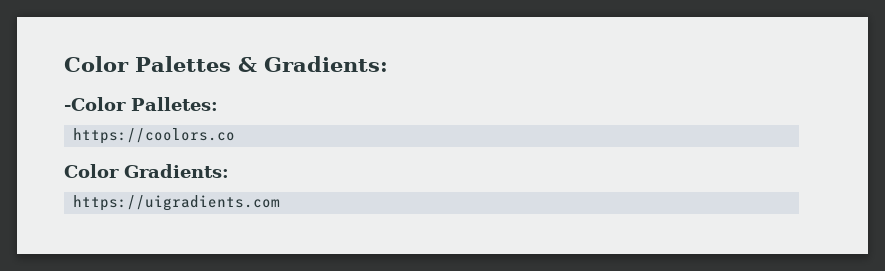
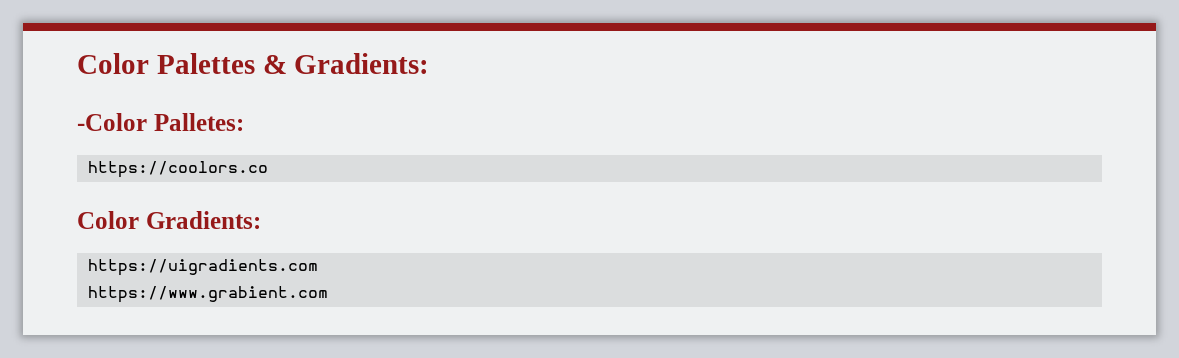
(280, 203) none -> [88,286,329,303] // https://www.grabient.com

